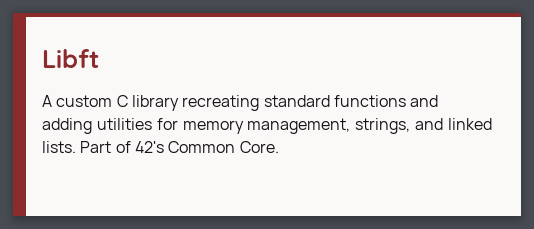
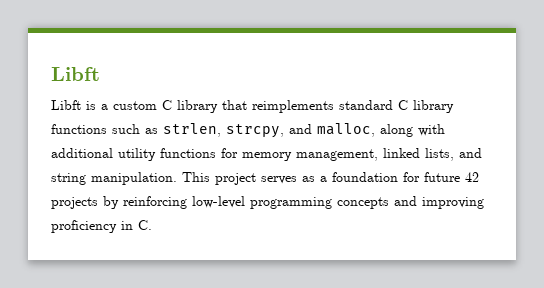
[42,95,439,111] [42,118,492,134] [42,141,279,153] A custom C library recreating standard functions and adding utilities for memory management, strings, and linked lists. Part of 42's Common Core. -> [51,100,454,113] [51,123,445,138] [51,148,482,161] [51,172,479,185] [51,196,484,209] [51,220,152,233] Libft is a custom C library that reimplements standard C library functions such as strlen, strcpy, and malloc, along with additional utility functions for memory management, linked lists, and string manipulation. This project serves as a foundation for future 42 projects by reinforcing low-level programming concepts and improving proficiency in C.

